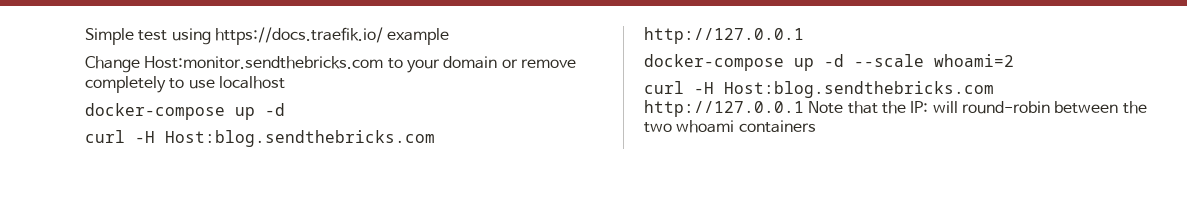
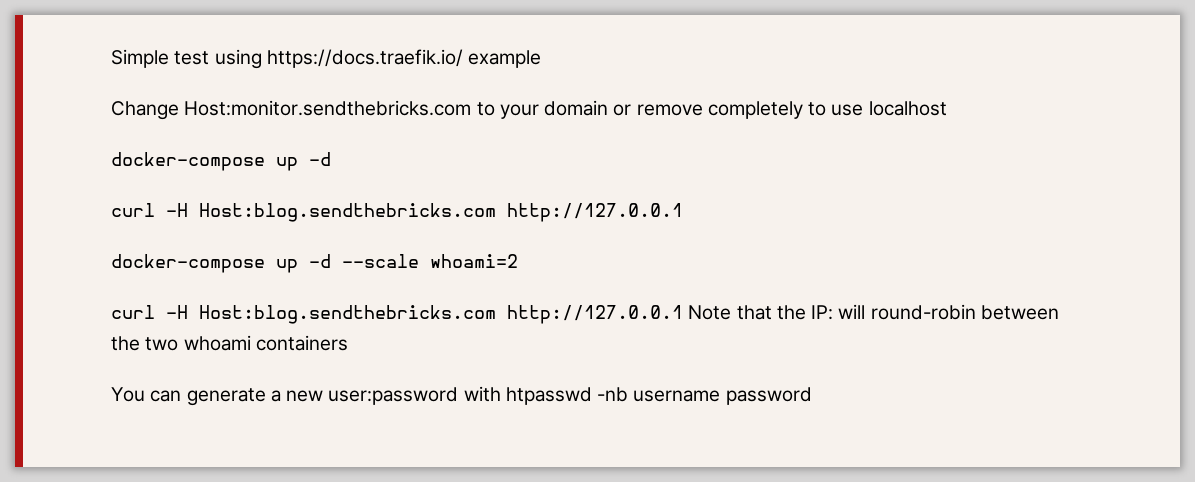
(816, 126) none -> [111,386,812,406] // You can generate a new user:password with htpasswd -nb username password

